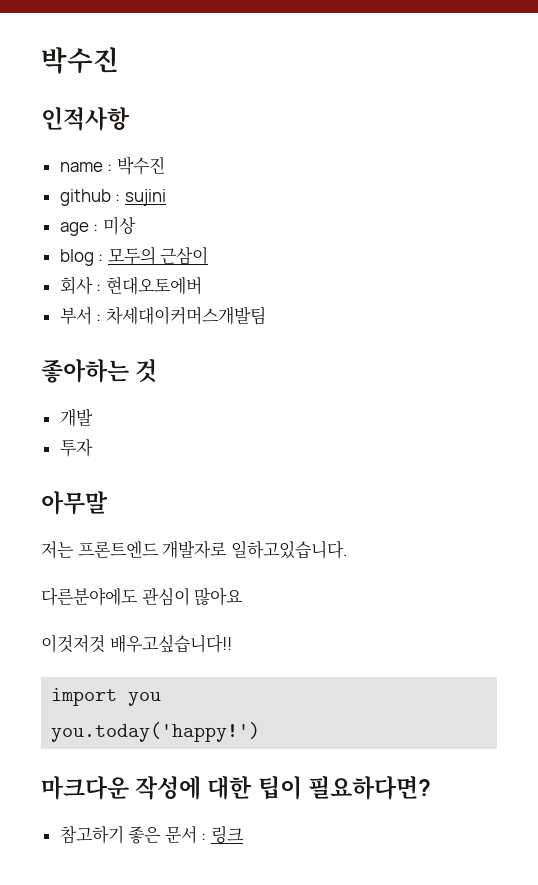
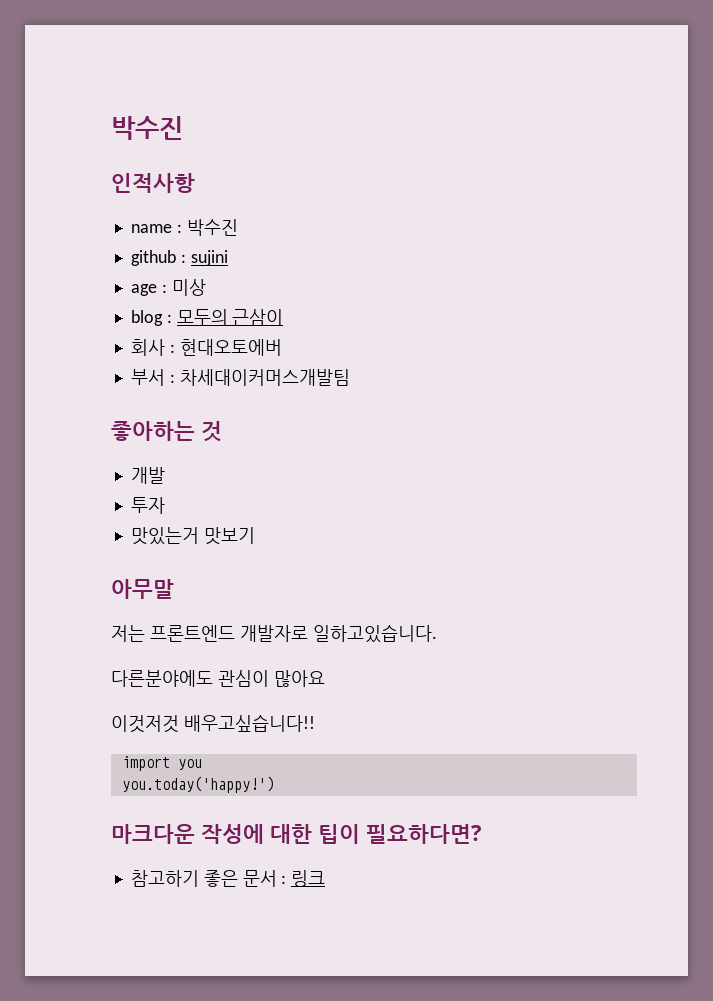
(93, 448) none -> [130,527,255,545] // 맛있는거 맛보기

